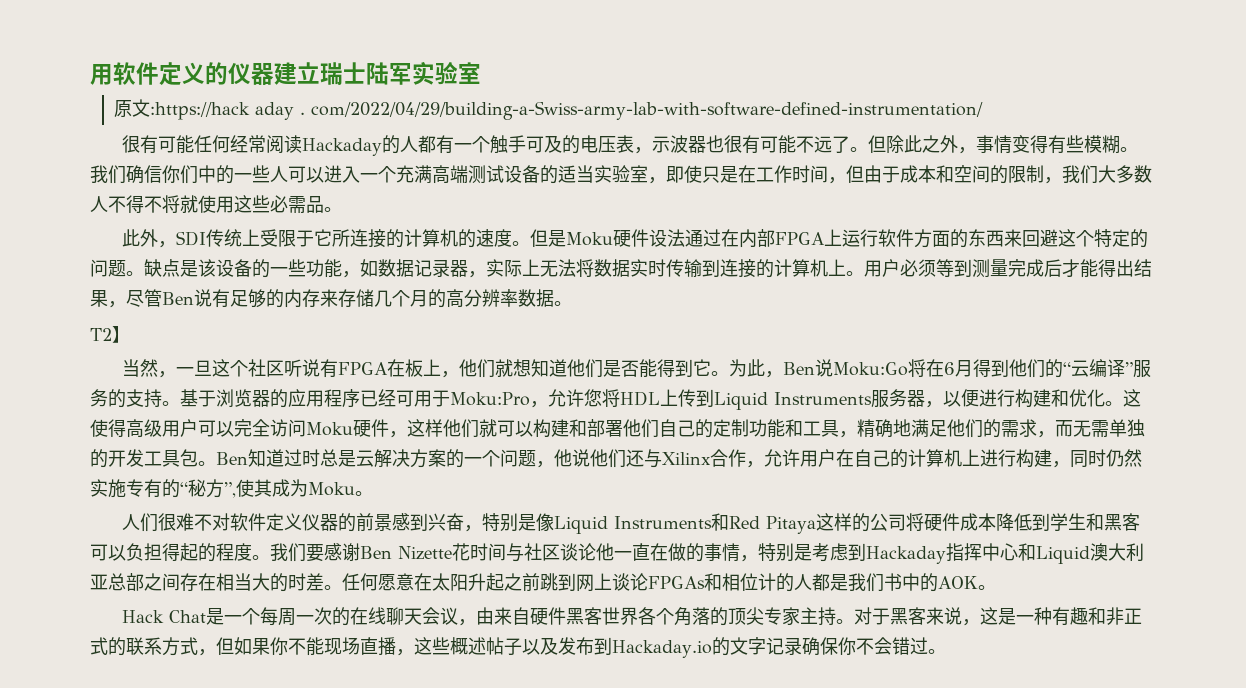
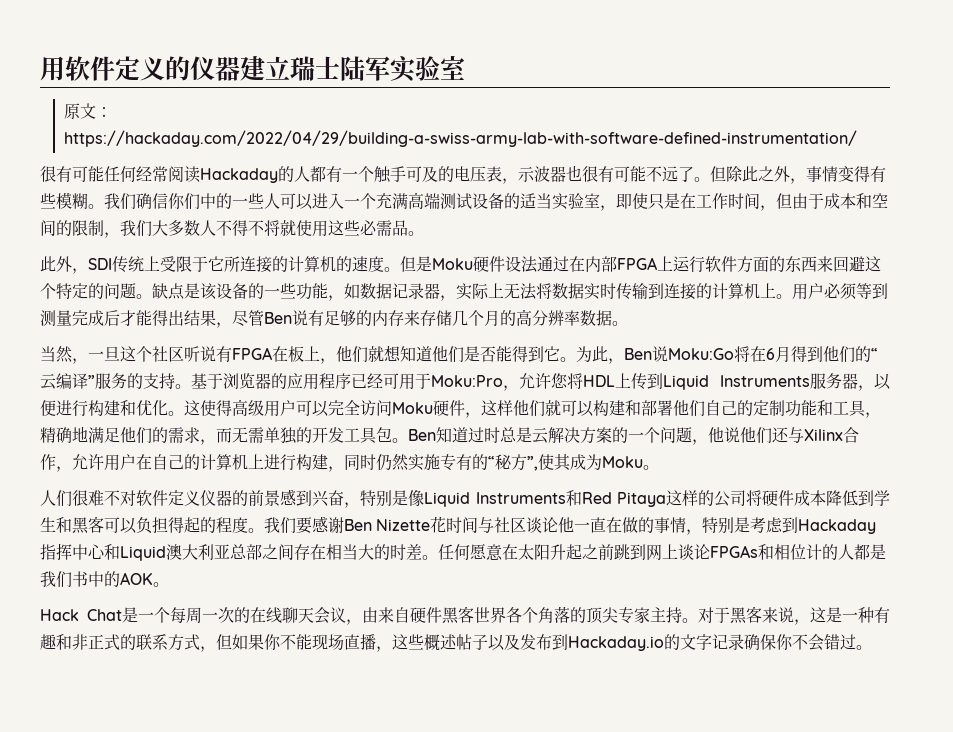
[150,101,984,120] :https://hack aday . com/2022/04/29/building-a-Swiss-army-lab-with-software-defined-instrumentation/ -> [96,107,113,117] [64,130,858,147] ：https://hackaday.com/2022/04/29/building-a-swiss-army-lab-with-software-defined-instrumentation/
[90,326,130,343] // T2】 -> (628, 323) none

